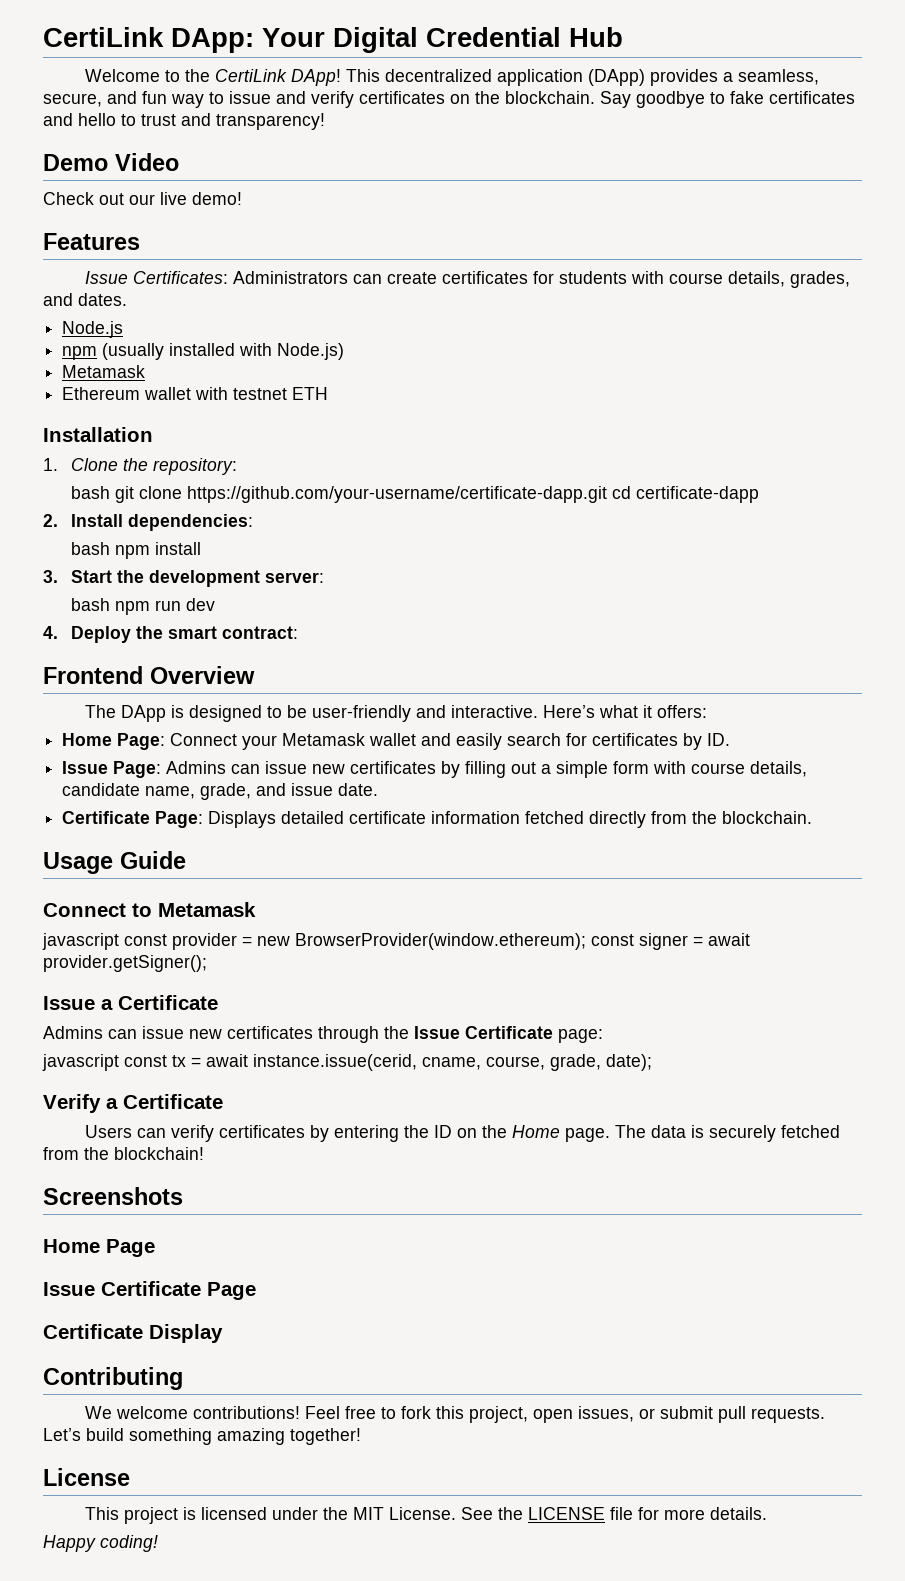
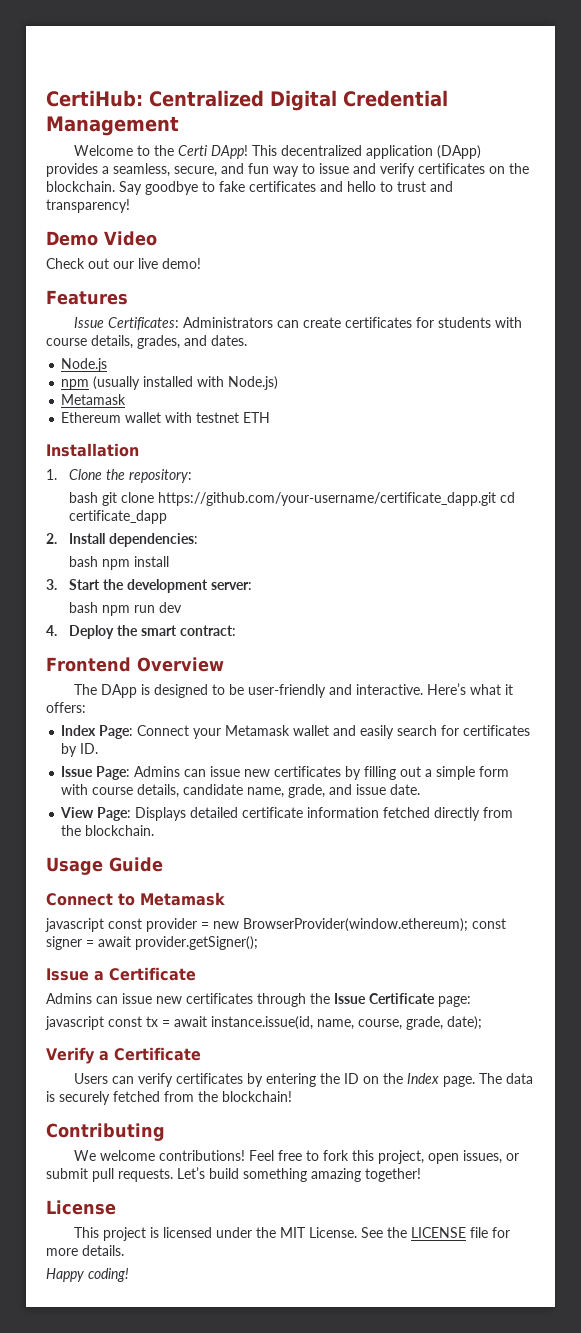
[43,27,325,53] CertiLink DApp: Your -> [46,90,264,107] CertiHub: Centralized
[569,27,623,47] Hub -> [46,116,179,136] Management
[214,69,287,82] CertiLink -> [178,145,209,156] Certi
[186,486,759,503] https://github.com/your-username/certificate-dapp.git cd certificate-dapp -> [157,492,515,506] [68,510,167,524] https://github.com/your-username/certificate_dapp.git cd certificate_dapp
[62,733,113,746] Home -> [61,725,97,736] Index
[62,811,151,824] Certificate -> [60,807,95,818] View
[253,1054,481,1071] instance.issue(cerid, cname, -> [211,1016,354,1030] instance.issue(id, name,
[511,1125,560,1138] Home -> [407,1073,440,1084] Index
[43,1187,183,1205] [43,1239,155,1257] [43,1281,256,1300] [43,1324,223,1343] // Screenshots // Home Page // Issue Certificate Page // Certificate Display -> (292, 1096) none

